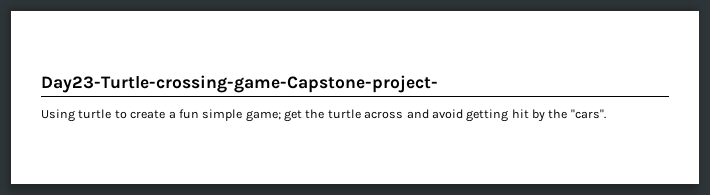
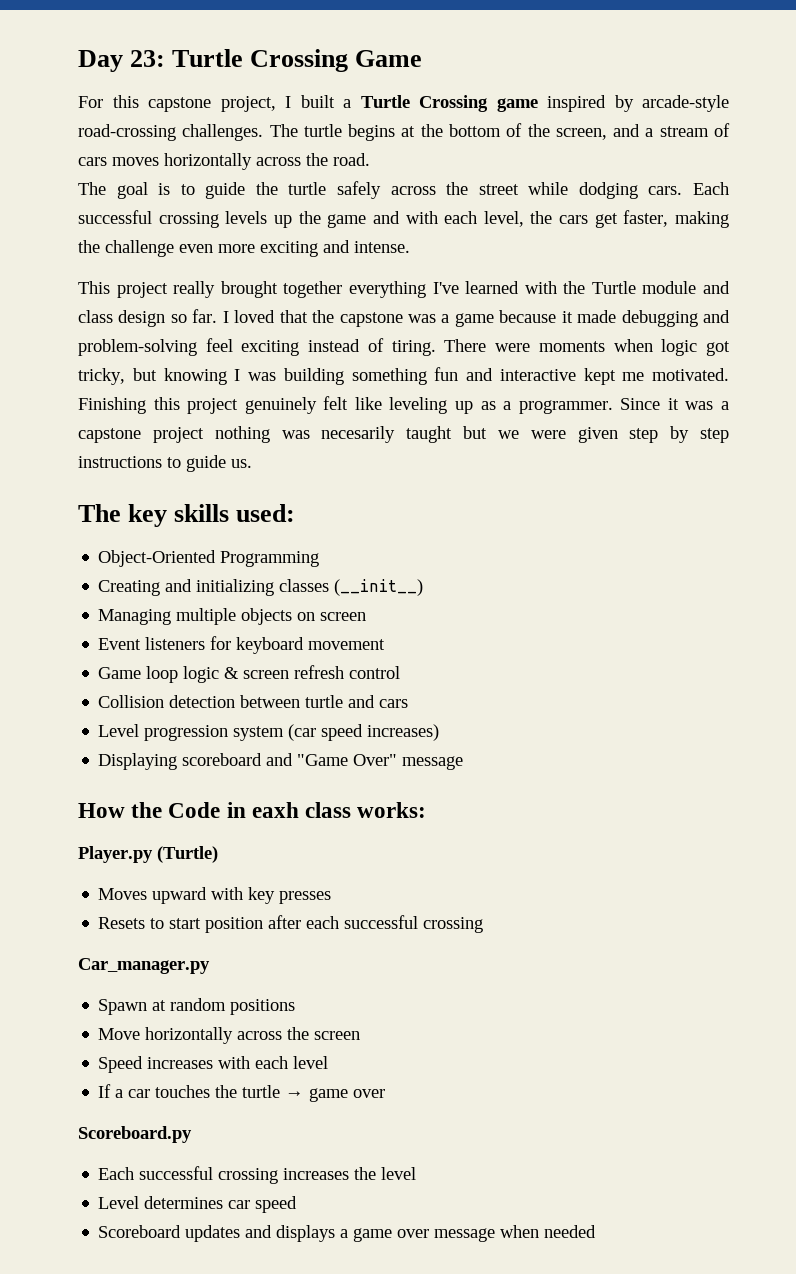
[41,75,438,93] [41,109,606,122] Day23-Turtle-crossing-game-Capstone-project- // Using turtle to create a fun simple game; get the turtle across and avoid getting hit by the "cars". -> [78,49,423,72] [78,95,729,112] [78,123,731,141] [78,153,370,170] [78,181,729,199] [78,210,729,228] [78,240,410,257] [78,281,730,298] [78,309,730,327] [78,338,731,356] [78,367,729,385] [78,396,729,414] [78,426,730,443] [78,455,252,472] [78,504,296,527] [98,550,320,567] [98,579,424,596] [98,608,367,625] [98,636,386,654] [98,665,401,683] [98,695,409,708] [98,724,440,741] [98,753,464,770] [78,802,427,818] [78,846,218,863] [98,887,332,904] [98,915,484,933] [78,958,210,974] [98,998,296,1015] [98,1027,361,1044] [98,1056,329,1073] [98,1084,386,1102] [78,1126,192,1143] [98,1166,417,1184] [98,1196,298,1213] [98,1225,597,1242] Day 23: Turtle Crossing Game // For this capstone project, I built a Turtle Crossing game inspired by arcade-style road-crossing challenges. The turtle begins at the bottom of the screen, and a stream of cars moves horizontally across the road. // The goal is to guide the turtle safely across the street while dodging cars. Each successful crossing levels up the game and with each level, the cars get faster, making the challenge even more exciting and intense. // This project really brought together everything I've learned with the Turtle module and class design so far. I loved that the capstone was a game because it made debugging and problem-solving feel exciting instead of tiring. There were moments when logic got tricky, but knowing I was building something fun and interactive kept me motivated. Finishing this project genuinely felt like leveling up as a programmer. Since it was a capstone project nothing was necesarily taught but we were given step by step instructions to guide us. // The key skills used: // Object-Oriented Programming // Creating and initializing classes (__init__) // Managing multiple objects on screen // Event listeners for keyboard movement // Game loop logic & screen refresh control // Collision detection between turtle and cars // Level progression system (car speed increases) // Displaying scoreboard and "Game Over" message // How the Code in eaxh class works: // Player.py (Turtle) // Moves upward with key presses // Resets to start position after each successful crossing // Car_manager.py // Spawn at random positions // Move horizontally across the screen // Speed increases with each level // If a car touches the turtle → game over // Scoreboard.py // Each successful crossing increases the level // Level determines car speed // Scoreboard updates and displays a game over message when needed

